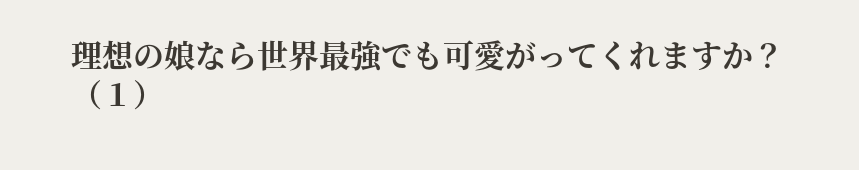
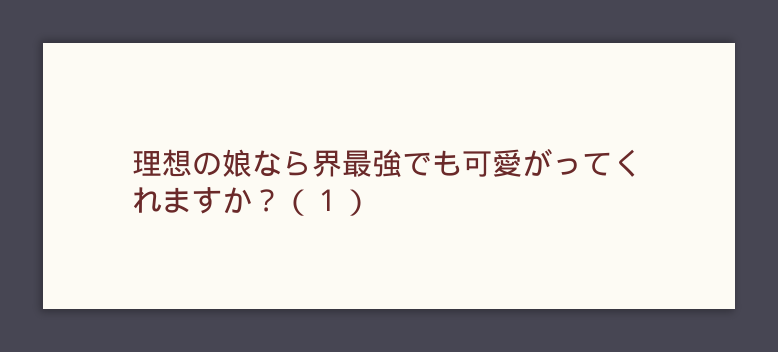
[257,40,288,71] 世 -> (312, 163) none

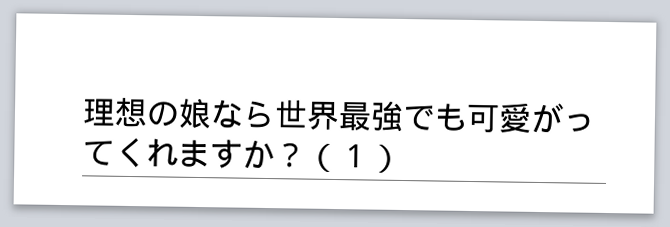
(312, 163) none -> [274,100,308,128] 世

